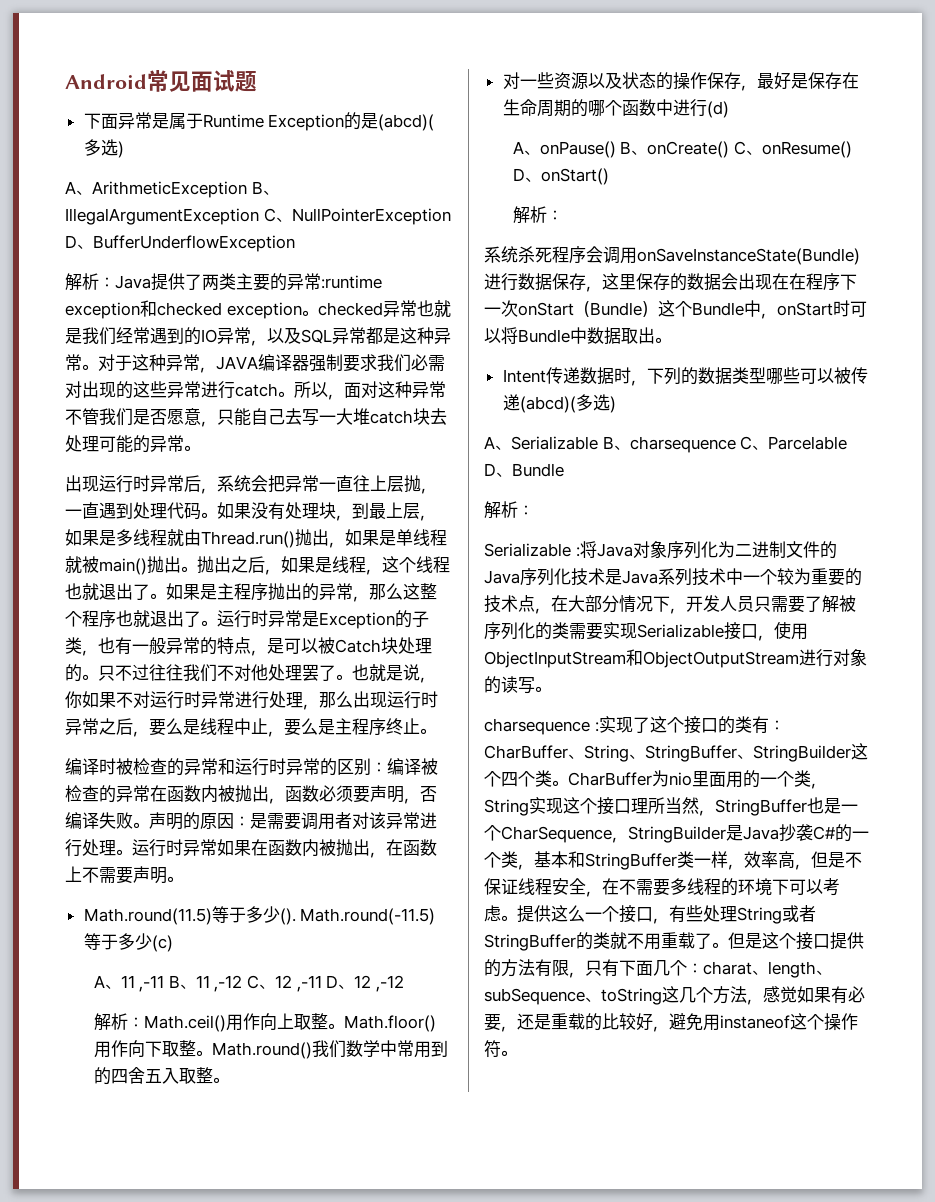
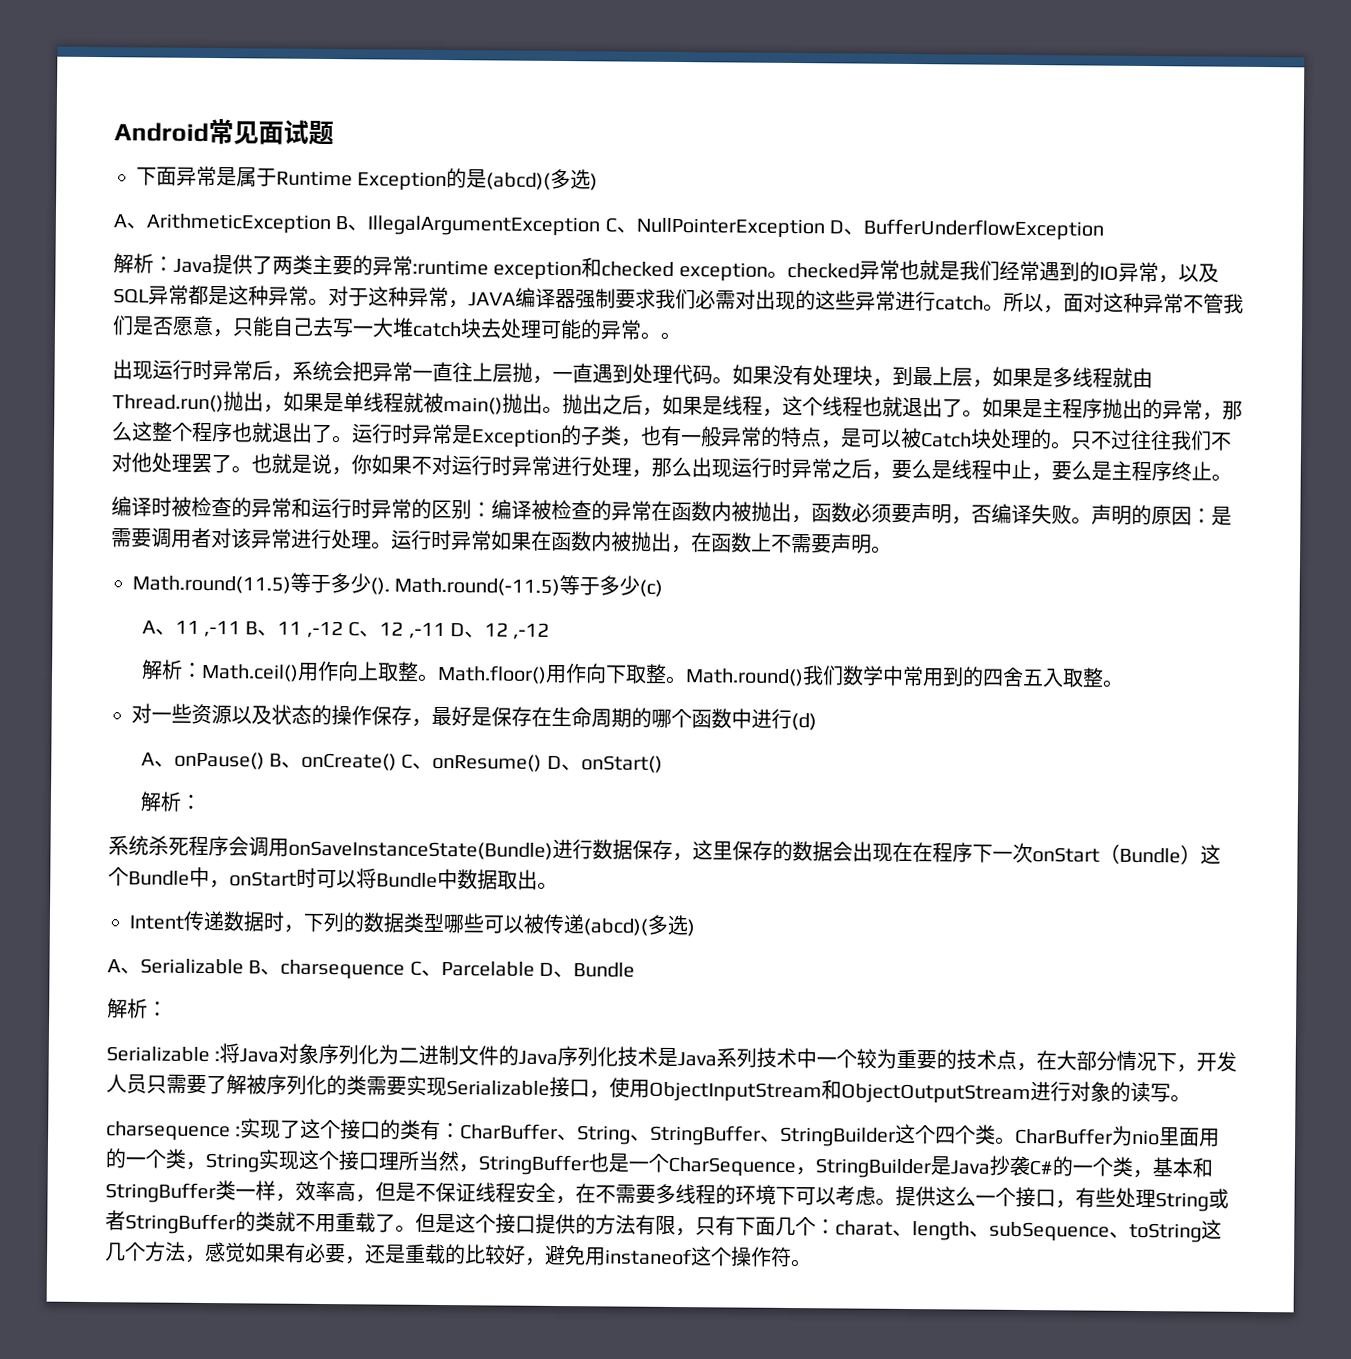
(200, 448) none -> [660,331,681,341] 。

